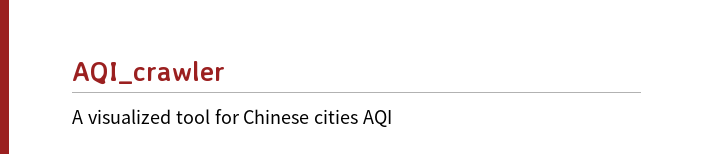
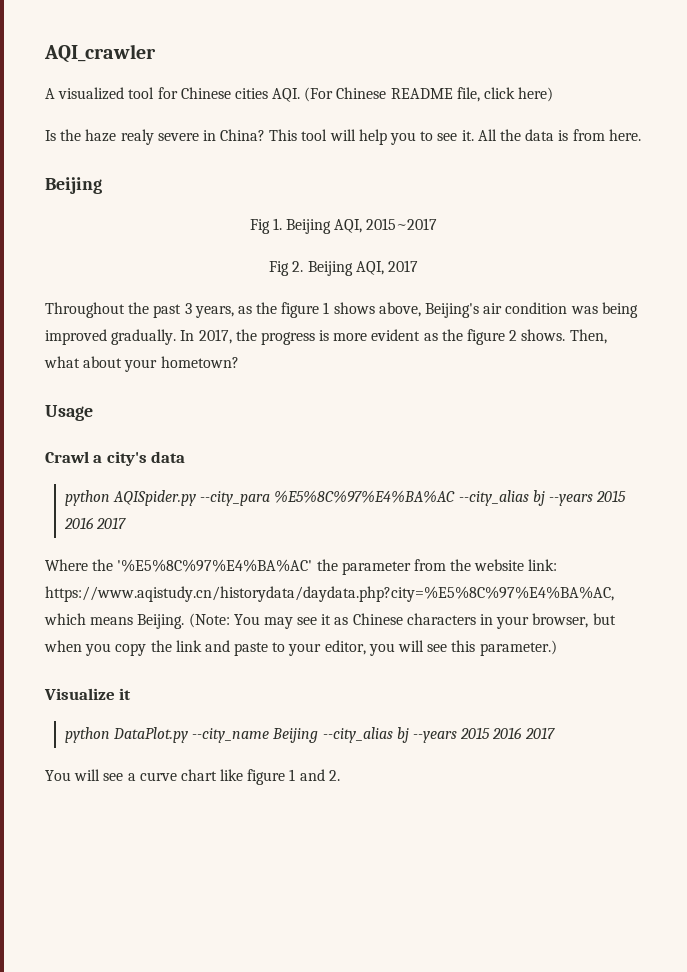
[363,110,393,127] AQI -> [272,87,554,102] [45,129,641,145] [45,177,102,194] [249,218,438,234] [269,260,418,276] [45,302,638,318] [45,329,607,345] [44,356,239,372] [45,405,93,421] [45,451,186,466] [64,490,627,506] [63,517,127,529] [45,559,558,575] [45,586,614,602] [44,613,616,629] [44,640,557,656] [44,688,132,700] [64,727,555,743] [45,769,340,785] AQI. (For Chinese README file, click here) // Is the haze realy severe in China? This tool will help you to see it. All the data is from here. // Beijing // Fig 1. Beijing AQI, 2015~2017 // Fig 2. Beijing AQI, 2017 // Throughout the past 3 years, as the figure 1 shows above, Beijing's air condition was being improved gradually. In 2017, the progress is more evident as the figure 2 shows. Then, what about your hometown? // Usage // Crawl a city's data // python AQISpider.py --city_para %E5%8C%97%E4%BA%AC --city_alias bj --years 2015 2016 2017 // Where the '%E5%8C%97%E4%BA%AC' the parameter from the website link: https://www.aqistudy.cn/historydata/daydata.php?city=%E5%8C%97%E4%BA%AC, which means Beijing. (Note: You may see it as Chinese characters in your browser, but when you copy the link and paste to your editor, you will see this parameter.) // Visualize it // python DataPlot.py --city_name Beijing --city_alias bj --years 2015 2016 2017 // You will see a curve chart like figure 1 and 2.

